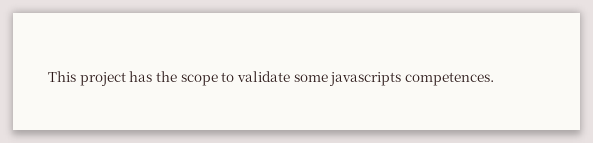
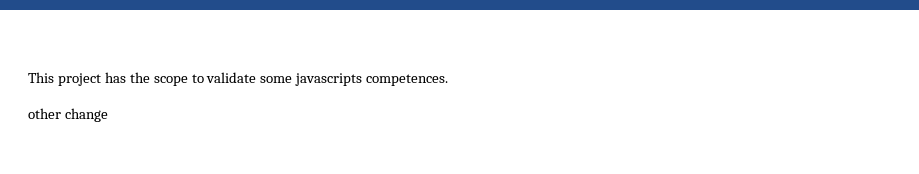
(494, 79) none -> [28,108,108,122] // other change

